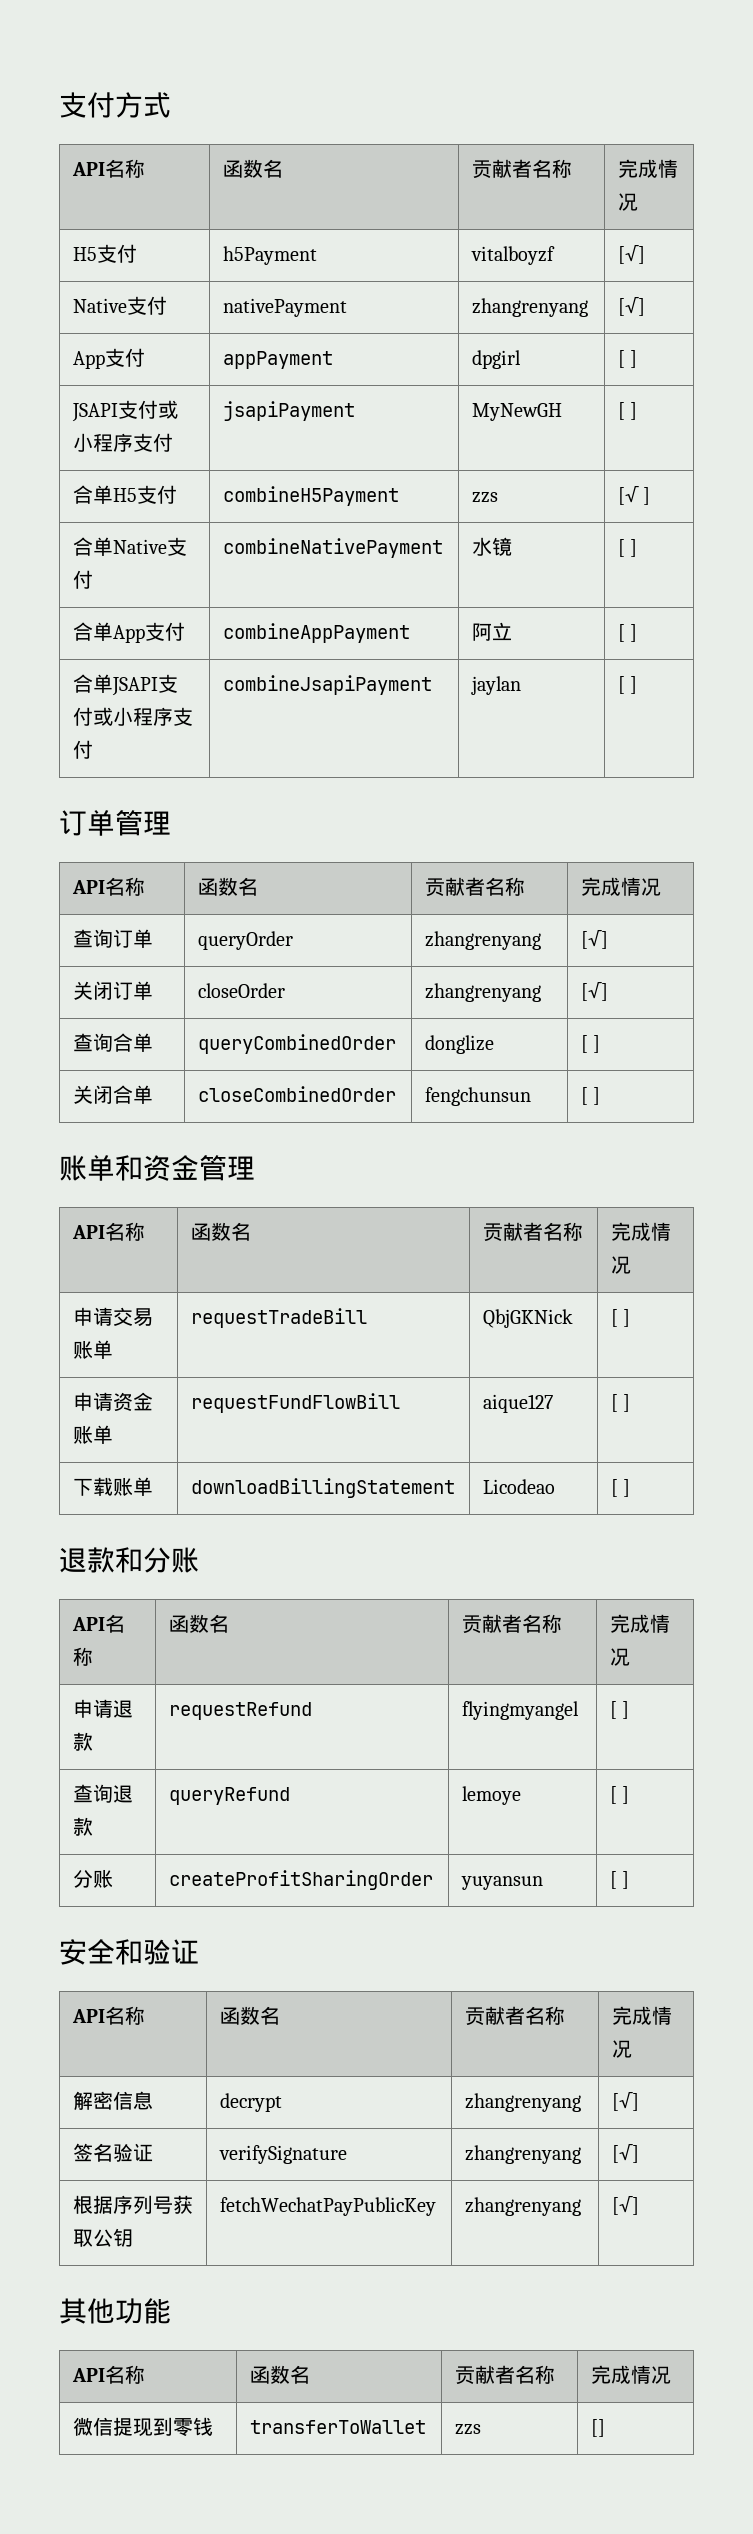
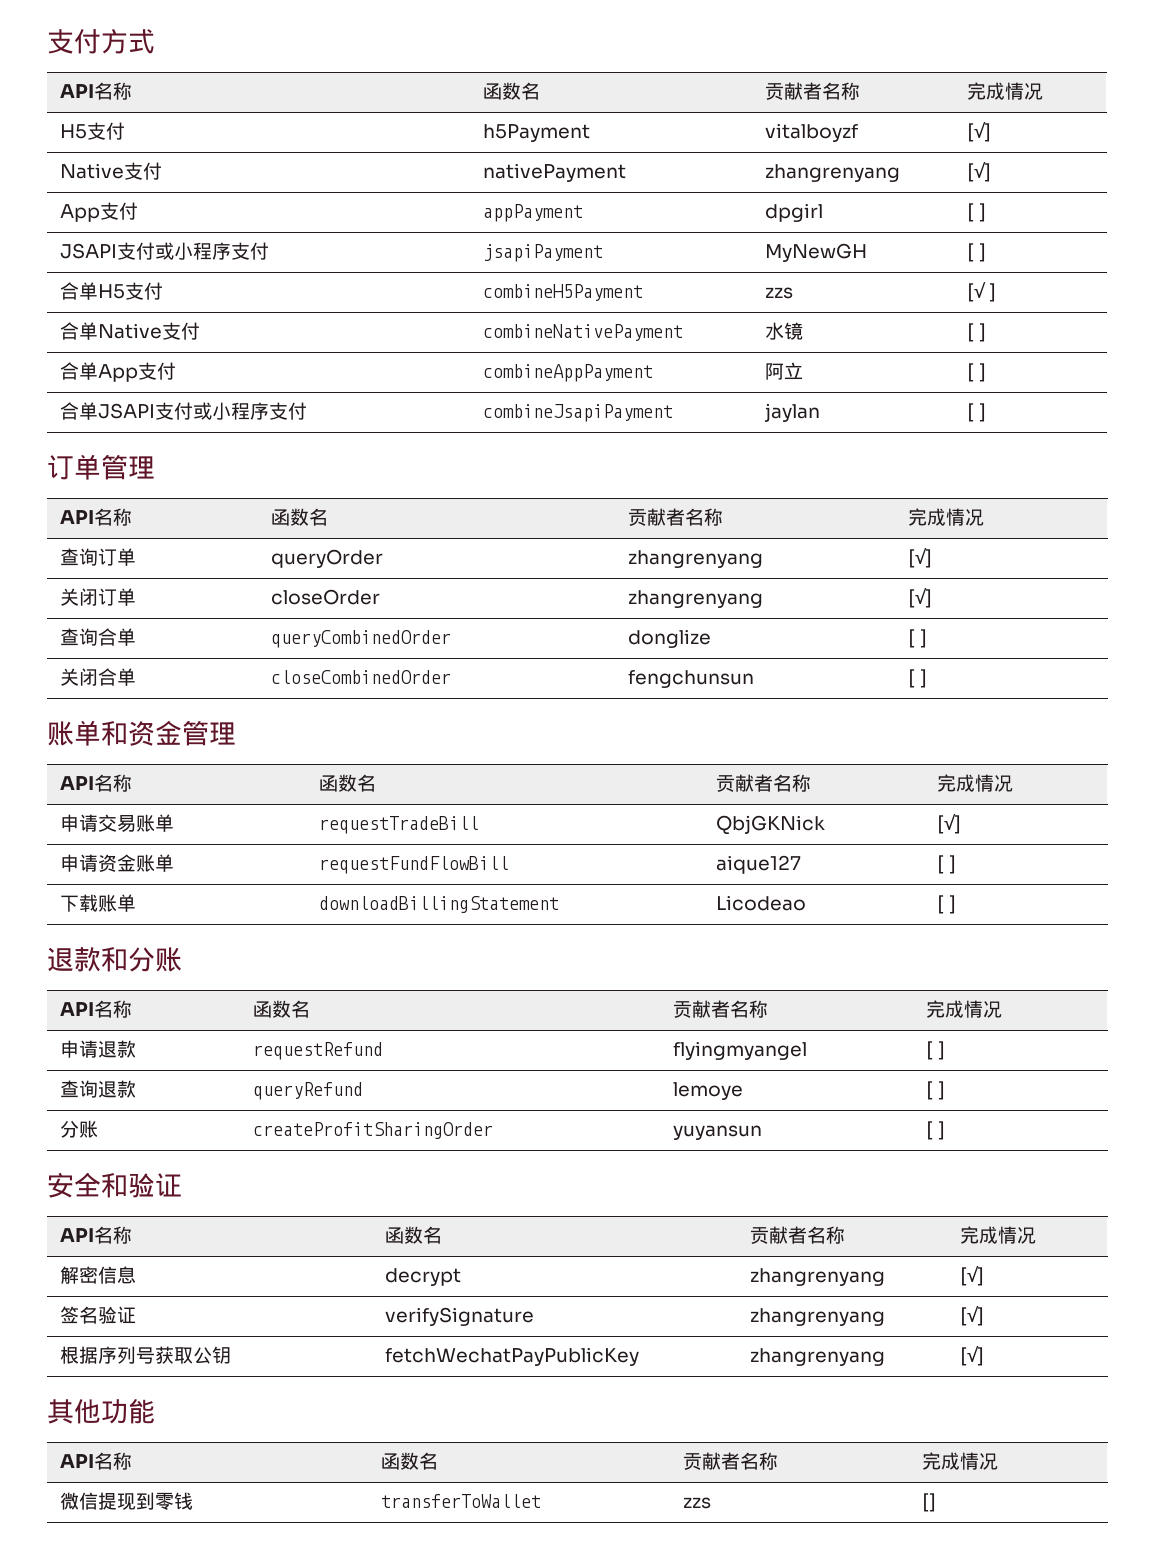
[610,1309,631,1327] [ ] -> [936,814,961,834] [√]

